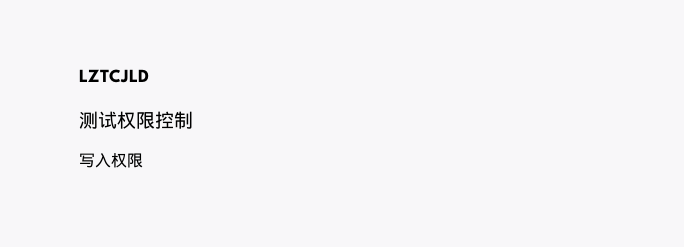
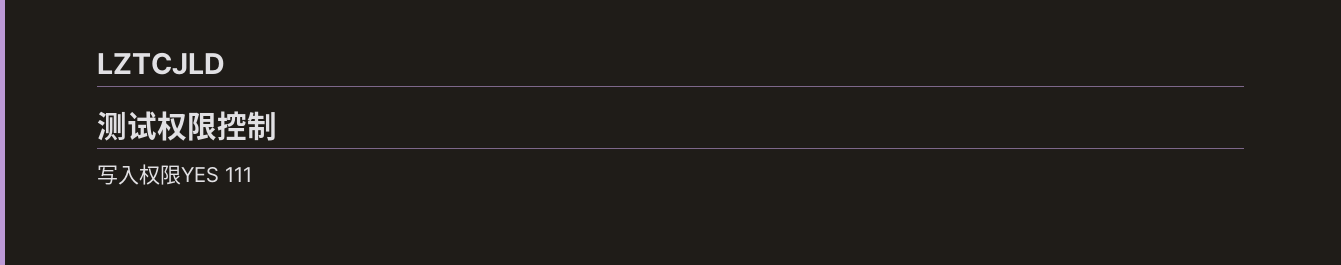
(143, 160) none -> [181,166,252,183] YES 111

